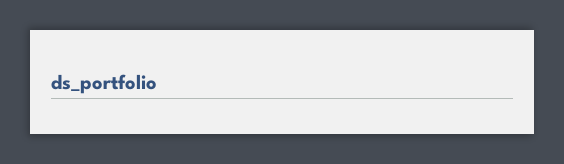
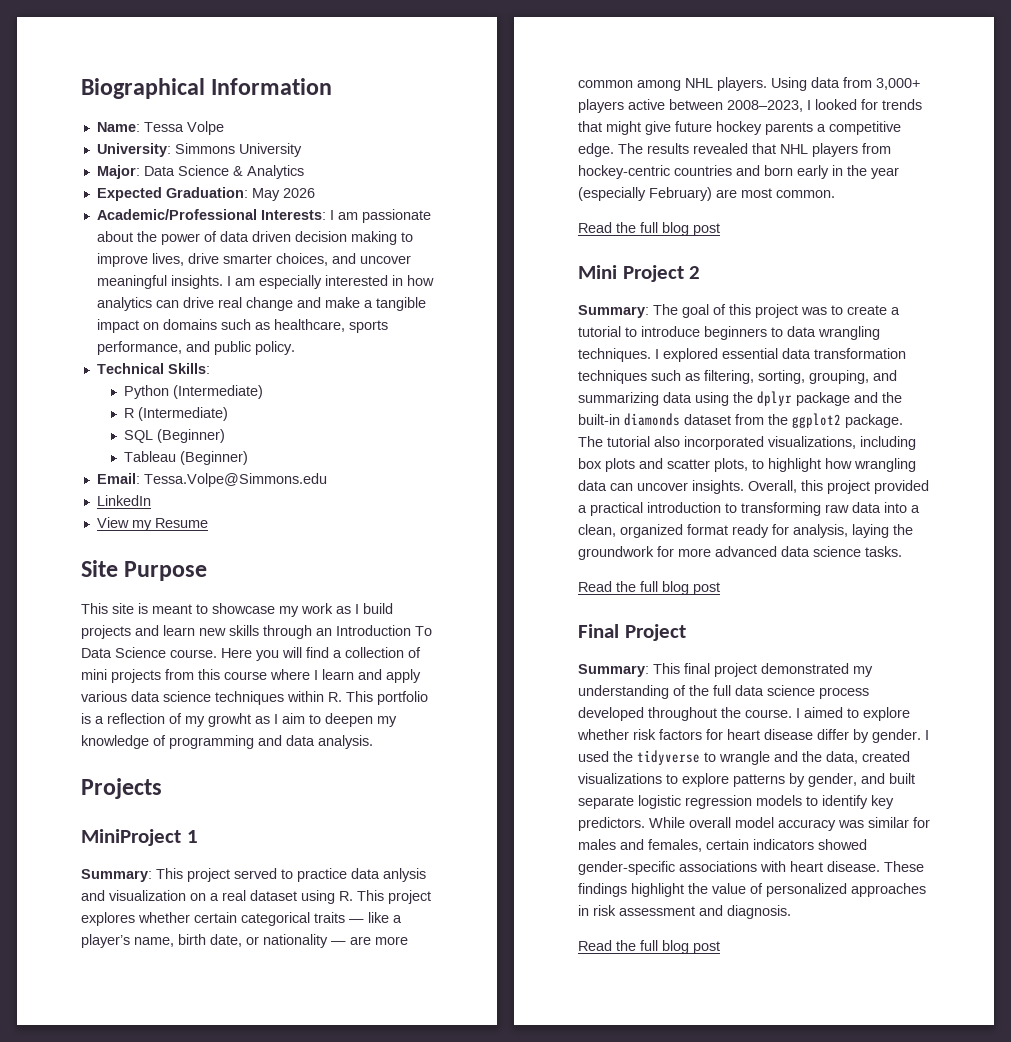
[51,74,157,94] ds_portfolio -> [81,78,333,99] [96,121,224,135] [96,143,302,157] [96,165,304,179] [96,187,315,201] [96,209,431,223] [96,231,413,245] [96,253,411,267] [96,275,434,289] [96,297,426,311] [96,319,388,333] [96,341,295,355] [96,363,210,374] [124,385,264,399] [124,407,229,421] [124,429,226,443] [124,451,249,465] [96,473,327,487] [96,495,151,506] [96,517,208,531] [81,560,208,581] [81,603,393,617] [81,625,432,639] [81,647,421,661] [81,669,421,683] [81,691,428,705] [81,713,397,727] [81,735,373,749] [81,778,162,799] [81,829,198,846] [81,868,426,882] [81,890,431,904] [81,912,402,926] [81,934,408,948] [578,77,920,91] [578,99,922,113] [578,121,901,135] [578,143,891,157] [578,165,899,179] [578,187,835,201] [578,222,720,236] [578,265,701,282] [578,304,900,318] [578,326,880,340] [578,348,906,362] [578,370,897,384] [578,391,902,406] [578,413,903,428] [578,436,916,450] [578,458,916,472] [578,480,929,494] [578,502,920,516] [578,524,913,538] [578,546,902,560] [578,581,720,595] [578,624,686,641] [578,663,873,677] [578,685,869,699] [578,707,910,721] [577,729,929,743] [578,750,910,765] [578,773,915,787] [578,795,894,809] [578,817,930,831] [578,839,867,852] [578,861,924,875] [578,883,926,897] [578,905,791,919] [578,940,720,954] Biographical Information // Name: Tessa Volpe // University: Simmons University // Major: Data Science & Analytics // Expected Graduation: May 2026 // Academic/Professional Interests: I am passionate about the power of data driven decision making to improve lives, drive smarter choices, and uncover meaningful insights. I am especially interested in how analytics can drive real change and make a tangible impact on domains such as healthcare, sports performance, and public policy. // Technical Skills: // Python (Intermediate) // R (Intermediate) // SQL (Beginner) // Tableau (Beginner) // Email: Tessa.Volpe@Simmons.edu // LinkedIn // View my Resume // Site Purpose // This site is meant to showcase my work as I build projects and learn new skills through an Introduction To Data Science course. Here you will find a collection of mini projects from this course where I learn and apply various data science techniques within R. This portfolio is a reflection of my growht as I aim to deepen my knowledge of programming and data analysis. // Projects // MiniProject 1 // Summary: This project served to practice data anlysis and visualization on a real dataset using R. This project explores whether certain categorical traits — like a player’s name, birth date, or nationality — are more common among NHL players. Using data from 3,000+ players active between 2008–2023, I looked for trends that might give future hockey parents a competitive edge. The results revealed that NHL players from hockey-centric countries and born early in the year (especially February) are most common. // Read the full blog post // Mini Project 2 // Summary: The goal of this project was to create a tutorial to introduce beginners to data wrangling techniques. I explored essential data transformation techniques such as filtering, sorting, grouping, and summarizing data using the dplyr package and the built-in diamonds dataset from the ggplot2 package. The tutorial also incorporated visualizations, including box plots and scatter plots, to highlight how wrangling data can uncover insights. Overall, this project provided a practical introduction to transforming raw data into a clean, organized format ready for analysis, laying the groundwork for more advanced data science tasks. // Read the full blog post // Final Project // Summary: This final project demonstrated my understanding of the full data science process developed throughout the course. I aimed to explore whether risk factors for heart disease differ by gender. I used the tidyverse to wrangle and the data, created visualizations to explore patterns by gender, and built separate logistic regression models to identify key predictors. While overall model accuracy was similar for males and females, certain indicators showed gender-specific associations with heart disease. These findings highlight the value of personalized approaches in risk assessment and diagnosis. // Read the full blog post

